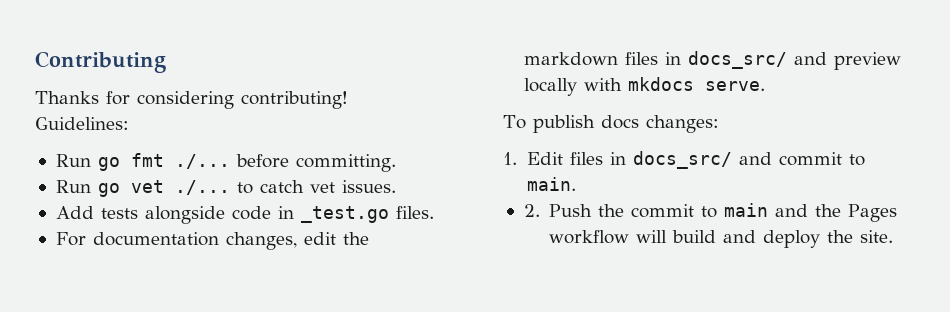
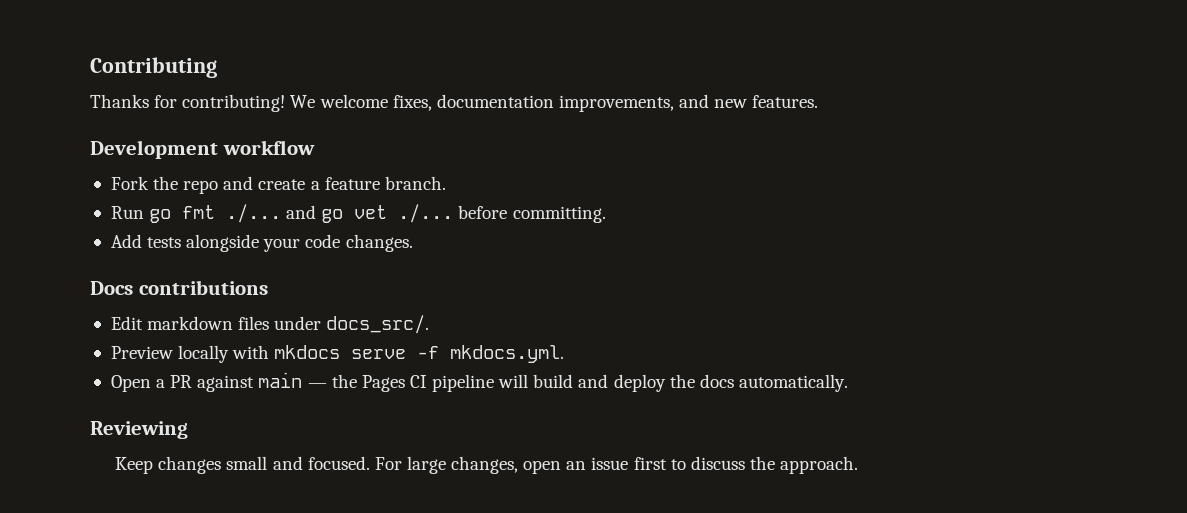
[137,91,348,109] [35,117,129,130] [55,153,396,172] [55,180,396,197] [55,206,434,224] [55,232,369,250] [523,51,901,70] [523,77,765,96] [503,115,719,133] [503,151,866,169] [527,177,577,191] [523,203,898,222] [549,230,630,244] considering contributing! Guidelines: // Run go fmt ./... before committing. // Run go vet ./... to catch vet issues. // Add tests alongside code in _test.go files. // For documentation changes, edit the markdown files in docs_src/ and preview locally with mkdocs serve. // To publish docs changes: // 1. Edit files in docs_src/ and commit to main. // 2. Push the commit to main and the Pages workflow -> [182,94,819,112] [90,140,315,159] [110,176,446,194] [110,204,606,223] [110,234,413,252] [90,280,268,295] [110,315,430,334] [110,345,565,363] [110,372,495,392] contributing! We welcome fixes, documentation improvements, and new features. // Development workflow // Fork the repo and create a feature branch. // Run go fmt ./... and go vet ./... before committing. // Add tests alongside your code changes. // Docs contributions // Edit markdown files under docs_src/. // Preview locally with mkdocs serve -f mkdocs.yml. // Open a PR against main — the Pages CI pipeline
[860,230,894,243] site. -> [699,374,848,392] [90,421,188,439] [115,456,859,474] docs automatically. // Reviewing // Keep changes small and focused. For large changes, open an issue first to discuss the approach.

